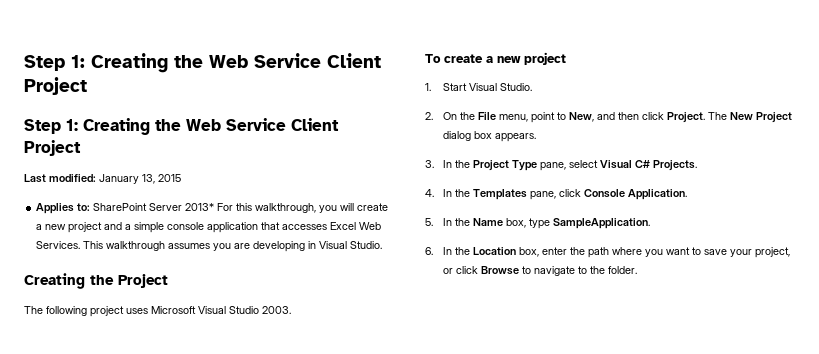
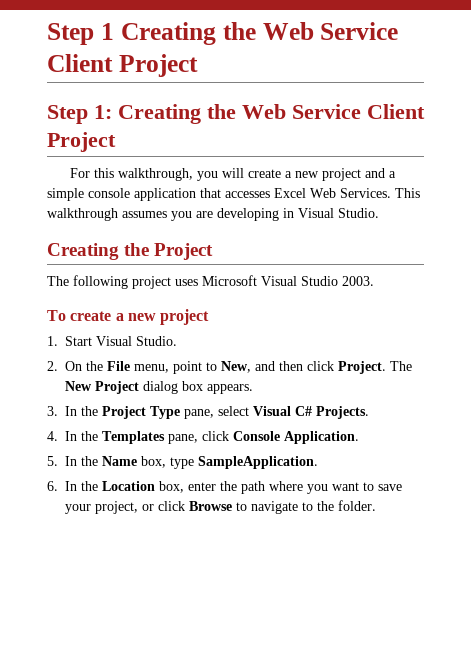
[24,55,85,71] Step 1: -> [47,23,114,45] Step 1
[24,174,181,184] [36,203,215,214] Last modified: January 13, 2015 // Applies to: SharePoint Server 2013* -> (116, 142) none

